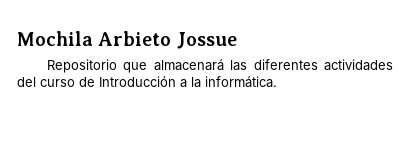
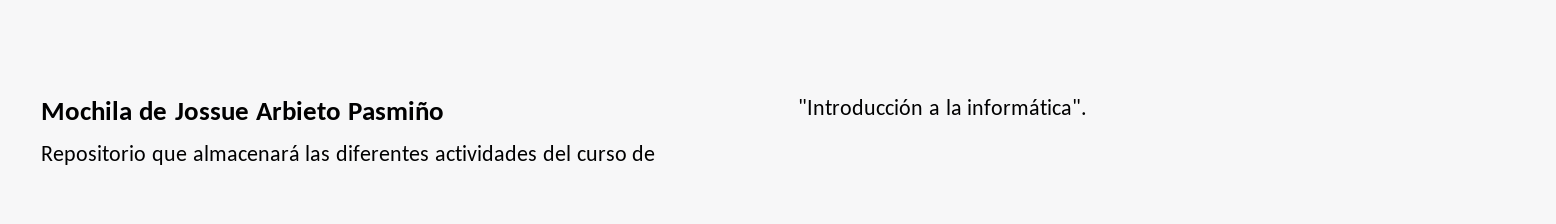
[98,31,237,49] Arbieto Jossue -> [139,101,445,120] de Jossue Arbieto Pasmiño
[99,76,176,87] Introducción -> [798,99,923,115] "Introducción
[205,76,277,88] informática. -> [967,99,1088,115] informática".

